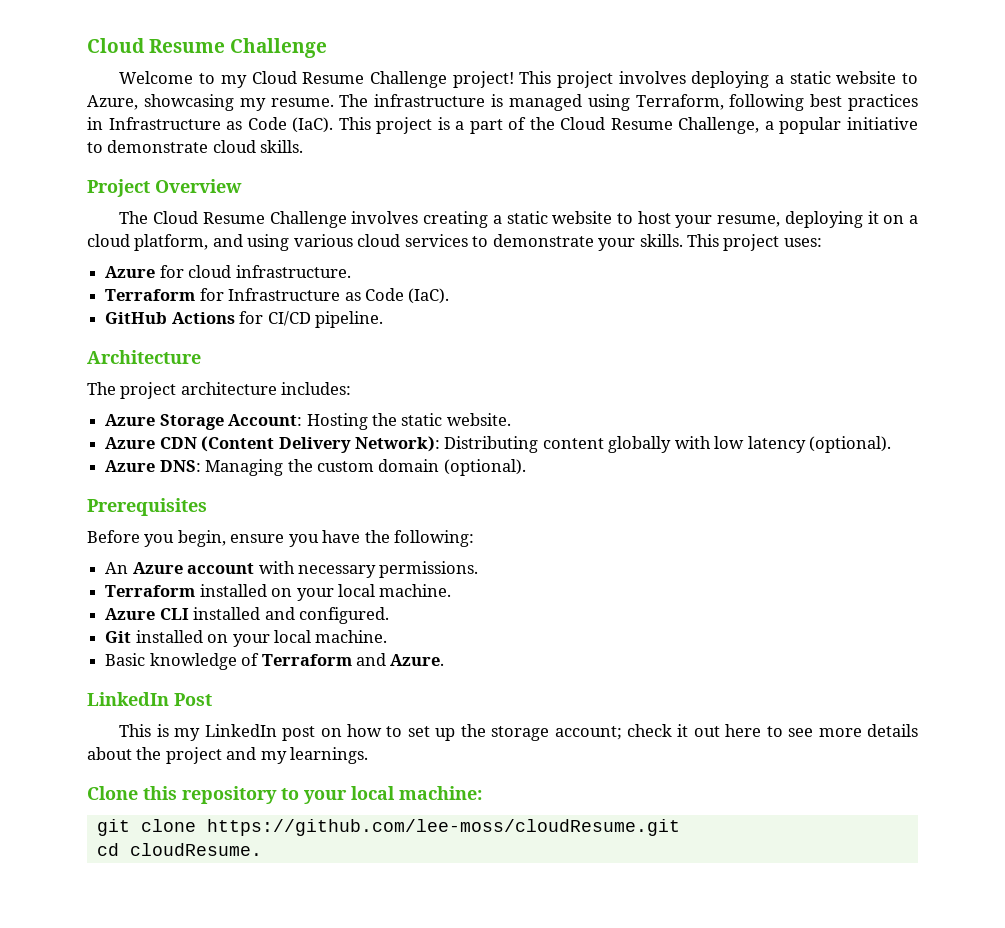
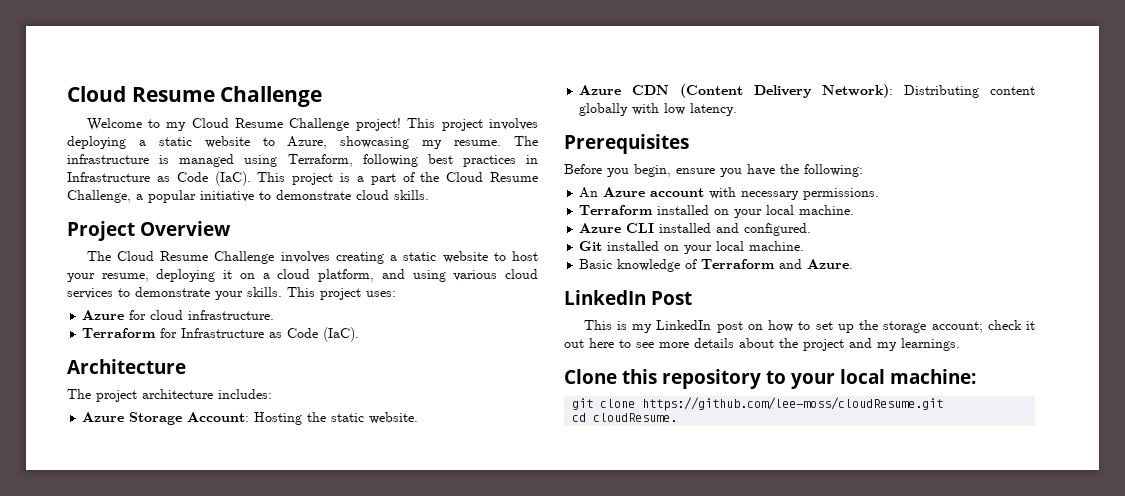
[105,311,383,328] // GitHub Actions for CI/CD pipeline. -> (360, 334) none
[747,436,892,453] [105,459,526,476] latency (optional). // Azure DNS: Managing the custom domain (optional). -> [690,103,738,116] latency.

